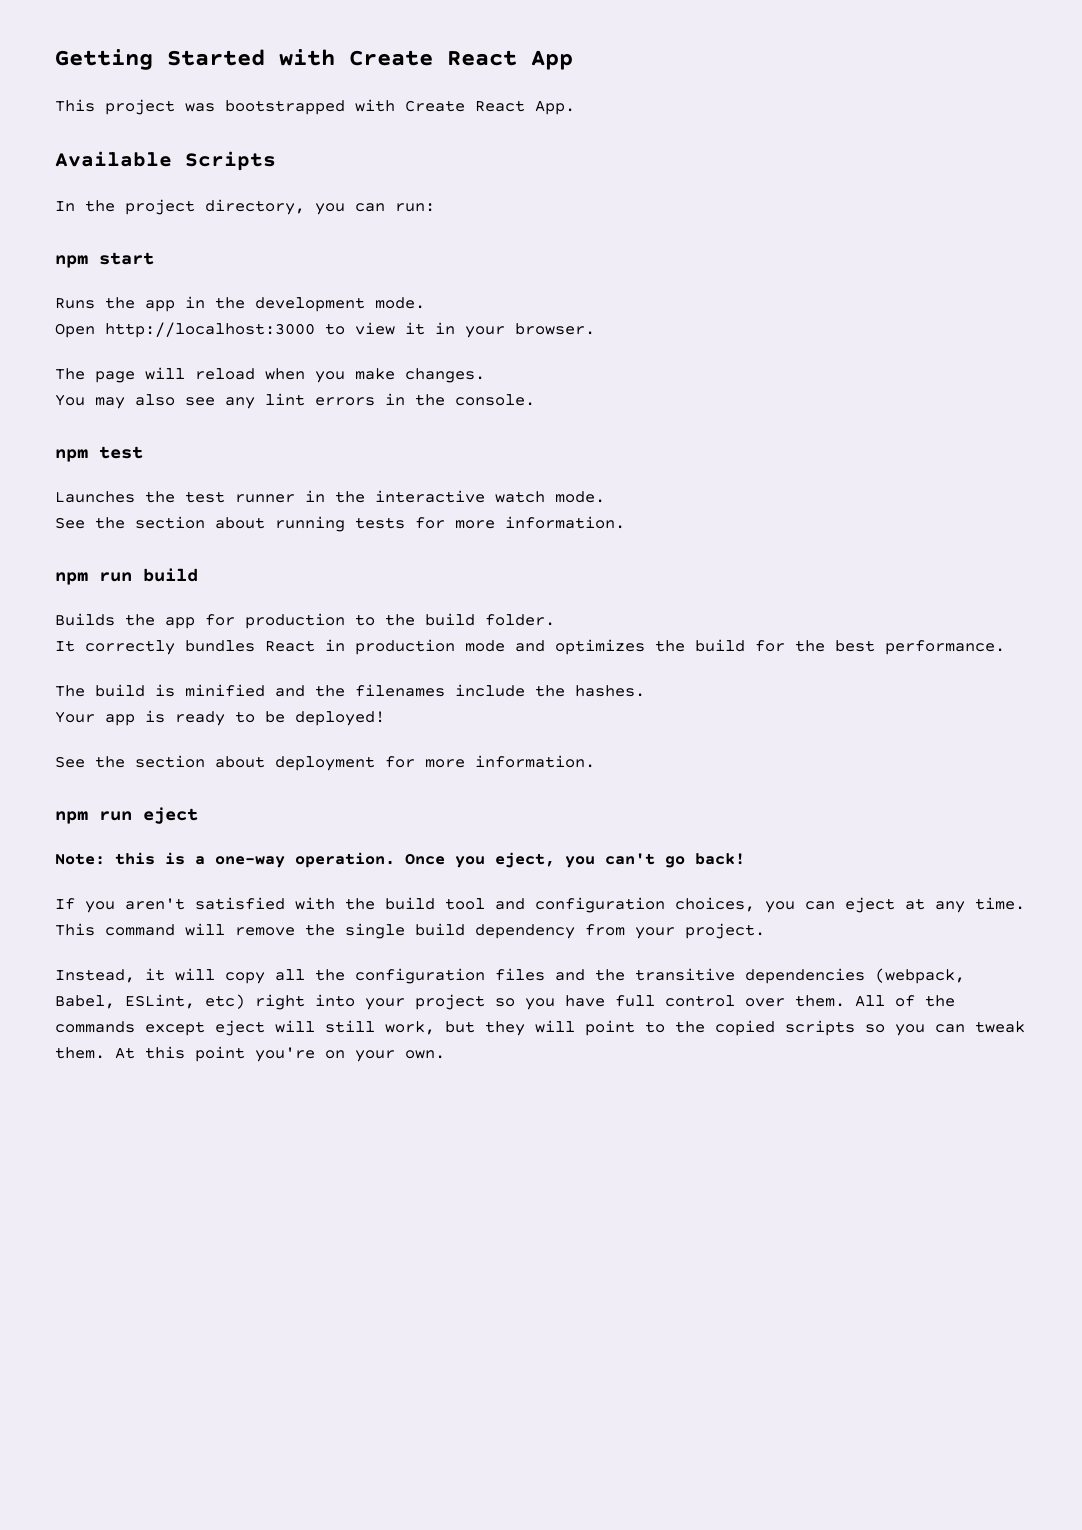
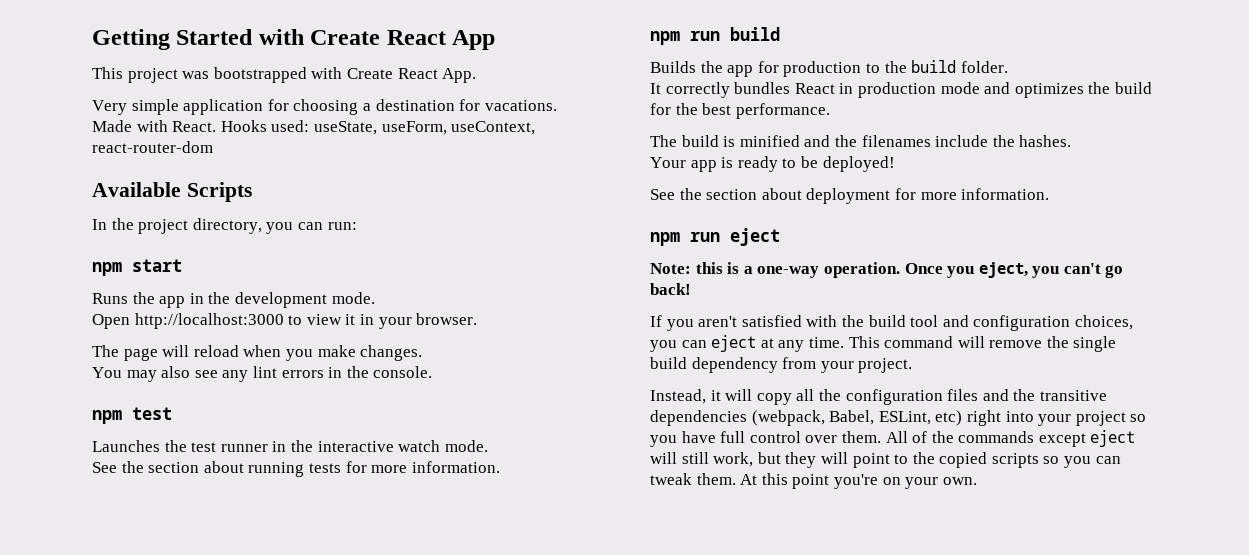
(575, 107) none -> [92,99,557,115] [92,120,536,135] [92,141,213,153] // Very simple application for choosing a destination for vacations. Made with React. Hooks used: useState, useForm, useContext, react-router-dom

